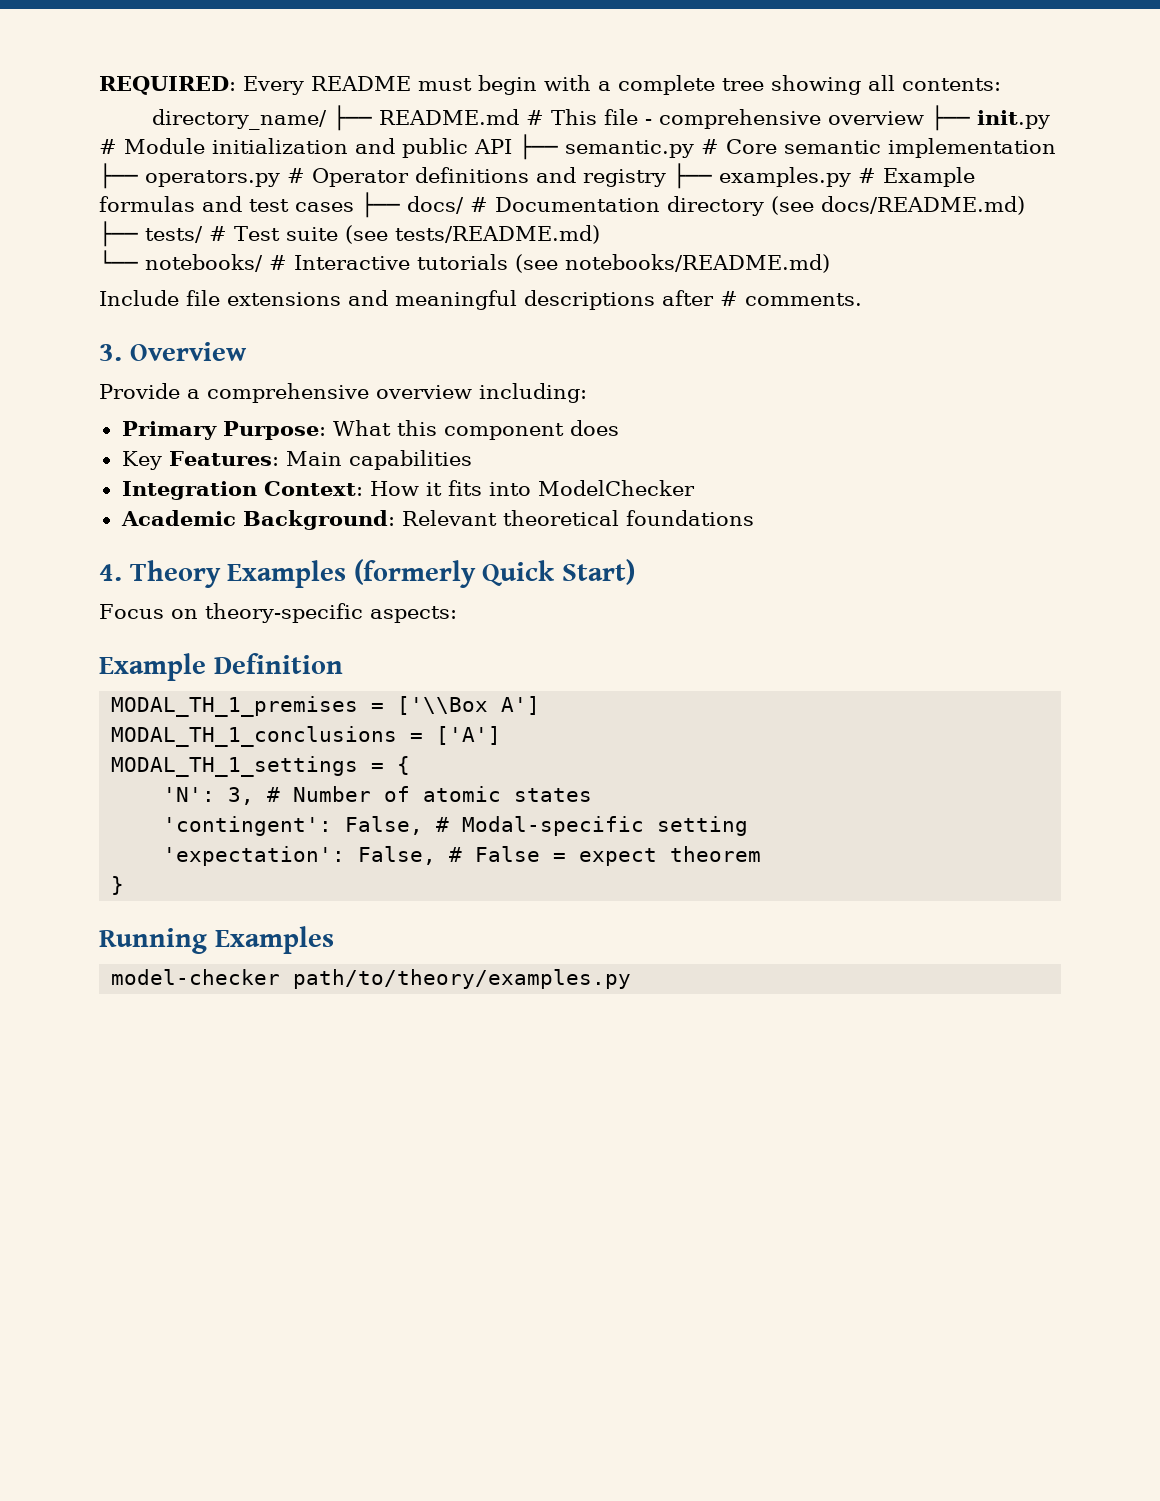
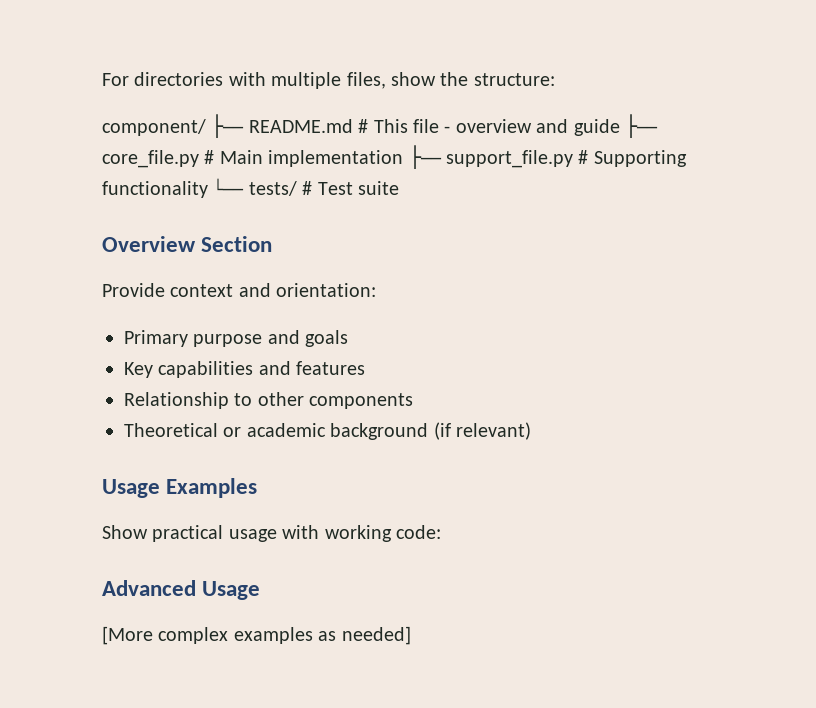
[99,75,1001,95] [151,109,327,130] REQUIRED: Every README must begin with a complete tree showing all contents: // directory_name/ -> [102,72,555,89] [102,119,206,136] For directories with multiple files, show the structure: // component/
[658,105,1050,131] [99,134,1056,160] [99,163,975,189] [99,192,1025,218] [99,221,600,247] [99,250,830,273] [99,290,862,310] [99,344,122,361] comprehensive overview ├── init.py # Module initialization and public API ├── semantic.py # Core semantic implementation ├── operators.py # Operator definitions and registry ├── examples.py # Example formulas and test cases ├── docs/ # Documentation directory (see docs/README.md) ├── tests/ # Test suite (see tests/README.md) // └── notebooks/ # Interactive tutorials (see notebooks/README.md) // Include file extensions and meaningful descriptions after # comments. // 3. -> [455,114,658,138] [102,145,687,169] [102,178,399,198] overview and guide ├── core_file.py # Main implementation ├── support_file.py # Supporting functionality └── tests/ # Test suite //
(247, 351) none -> [201,236,273,252] Section
[187,383,587,403] [121,420,619,440] a comprehensive overview including: // Primary Purpose: What this component does -> [170,283,377,297] [124,330,349,347] context and orientation: // Primary purpose and goals
[168,451,342,466] Features: Main -> (153, 370) none
[121,480,695,500] [120,510,754,530] [99,559,635,588] [99,603,457,623] [99,653,343,681] [111,696,541,717] [111,726,502,747] [111,756,411,777] [163,786,593,805] [163,816,749,836] [163,846,762,866] [111,876,125,895] [99,926,334,954] [111,969,632,989] // Integration Context: How it fits into ModelChecker // Academic Background: Relevant theoretical foundations // 4. Theory Examples (formerly Quick Start) // Focus on theory-specific aspects: // Example Definition // MODAL_TH_1_premises = ['\\Box A'] // MODAL_TH_1_conclusions = ['A'] // MODAL_TH_1_settings = { // 'N': 3, # Number of atomic states // 'contingent': False, # Modal-specific setting // 'expectation': False, # False = expect theorem // } // Running Examples // model-checker path/to/theory/examples.py -> [258,361,366,375] [124,392,414,409] [124,422,531,440] [102,478,258,498] [102,525,441,542] [102,580,261,600] [102,626,411,645] and features // Relationship to other components // Theoretical or academic background (if relevant) // Usage Examples // Show practical usage with working code: // Advanced Usage // [More complex examples as needed]

